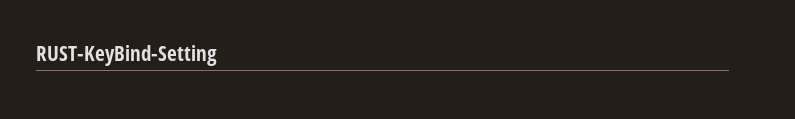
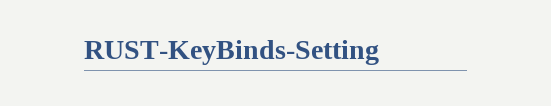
[36,45,217,66] RUST-KeyBind-Setting -> [84,40,379,65] RUST-KeyBinds-Setting

